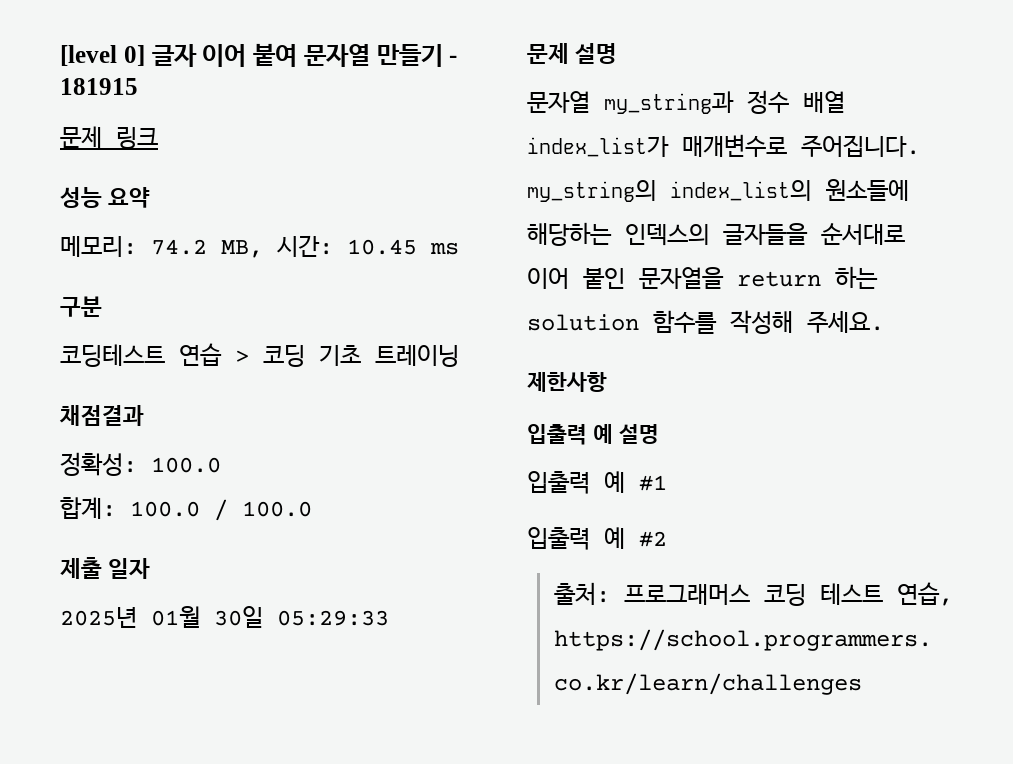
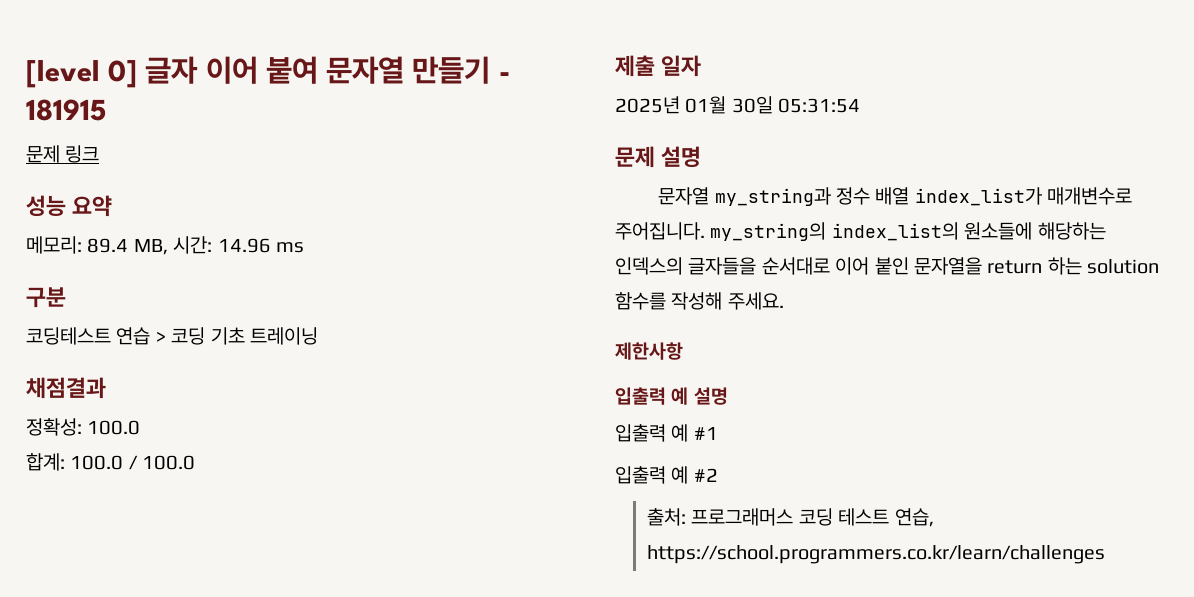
[151,239,207,255] 74.2 -> [87,238,129,253] 89.4
[347,239,417,255] 10.45 -> [217,238,271,253] 14.96
[277,610,389,626] 05:29:33 -> [778,98,861,113] 05:31:54

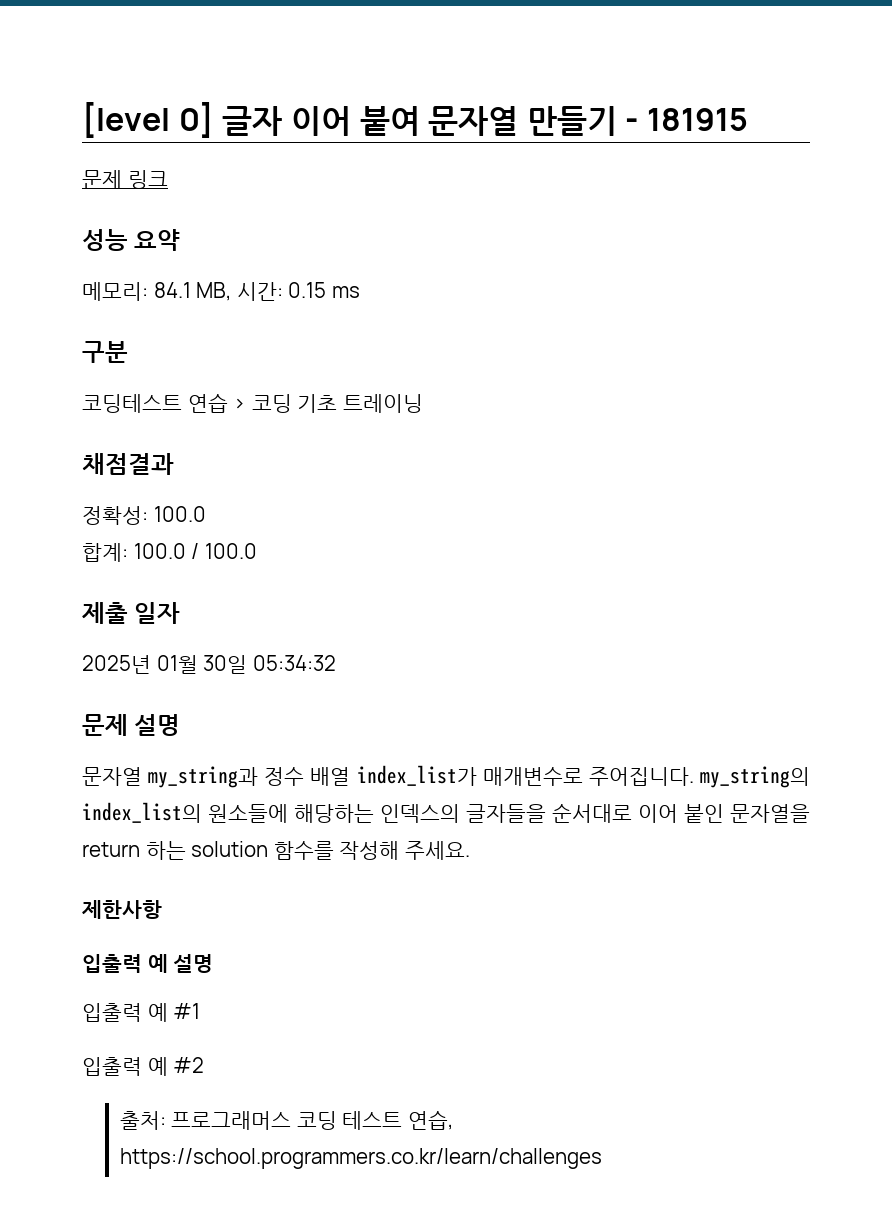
[87,238,129,253] 89.4 -> [153,282,191,298] 84.1
[217,238,271,253] 14.96 -> [288,282,327,298] 0.15
[778,98,861,113] 05:31:54 -> [252,655,336,671] 05:34:32

